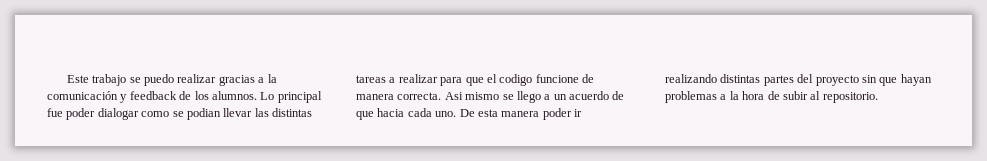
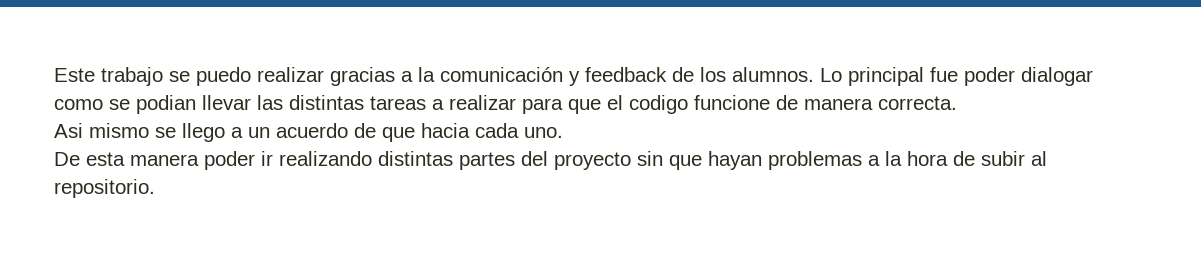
(442, 96) none -> (957, 103) //
(457, 114) none -> (563, 132) //

